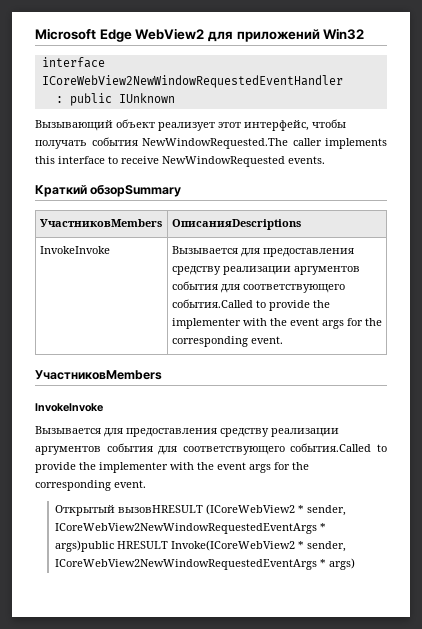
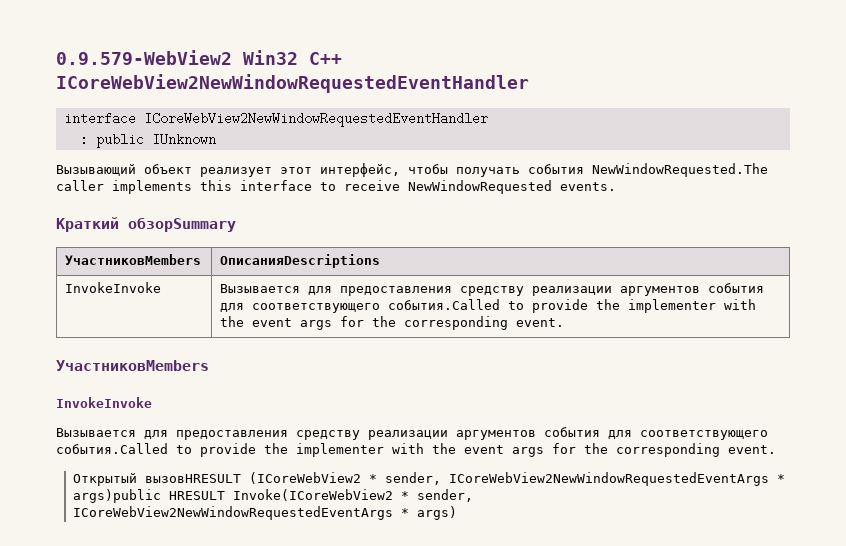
[35,28,320,42] Microsoft Edge WebView2 для приложений -> [56,50,232,65] 0.9.579-WebView2
(365, 34) none -> [309,52,342,65] [56,74,529,93] C++ ICoreWebView2NewWindowRequestedEventHandler

